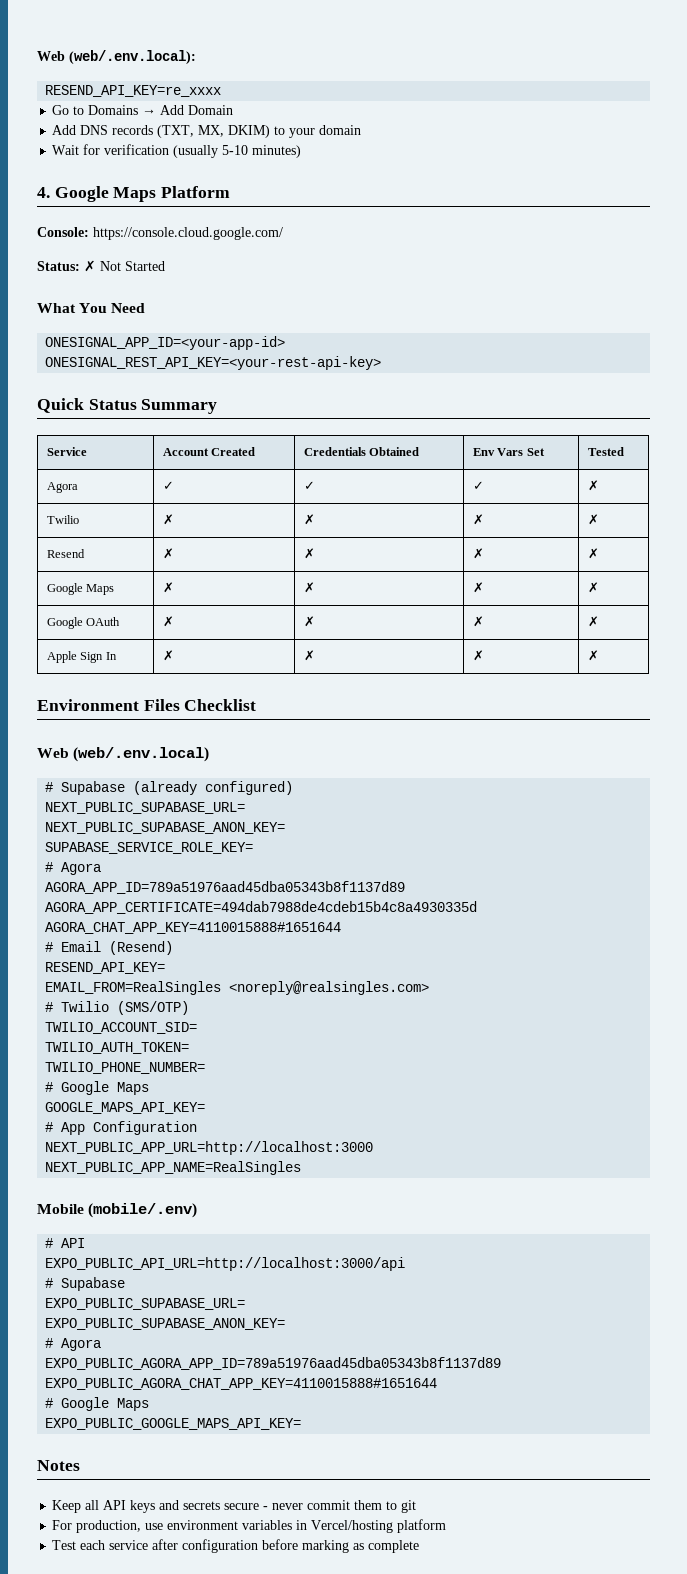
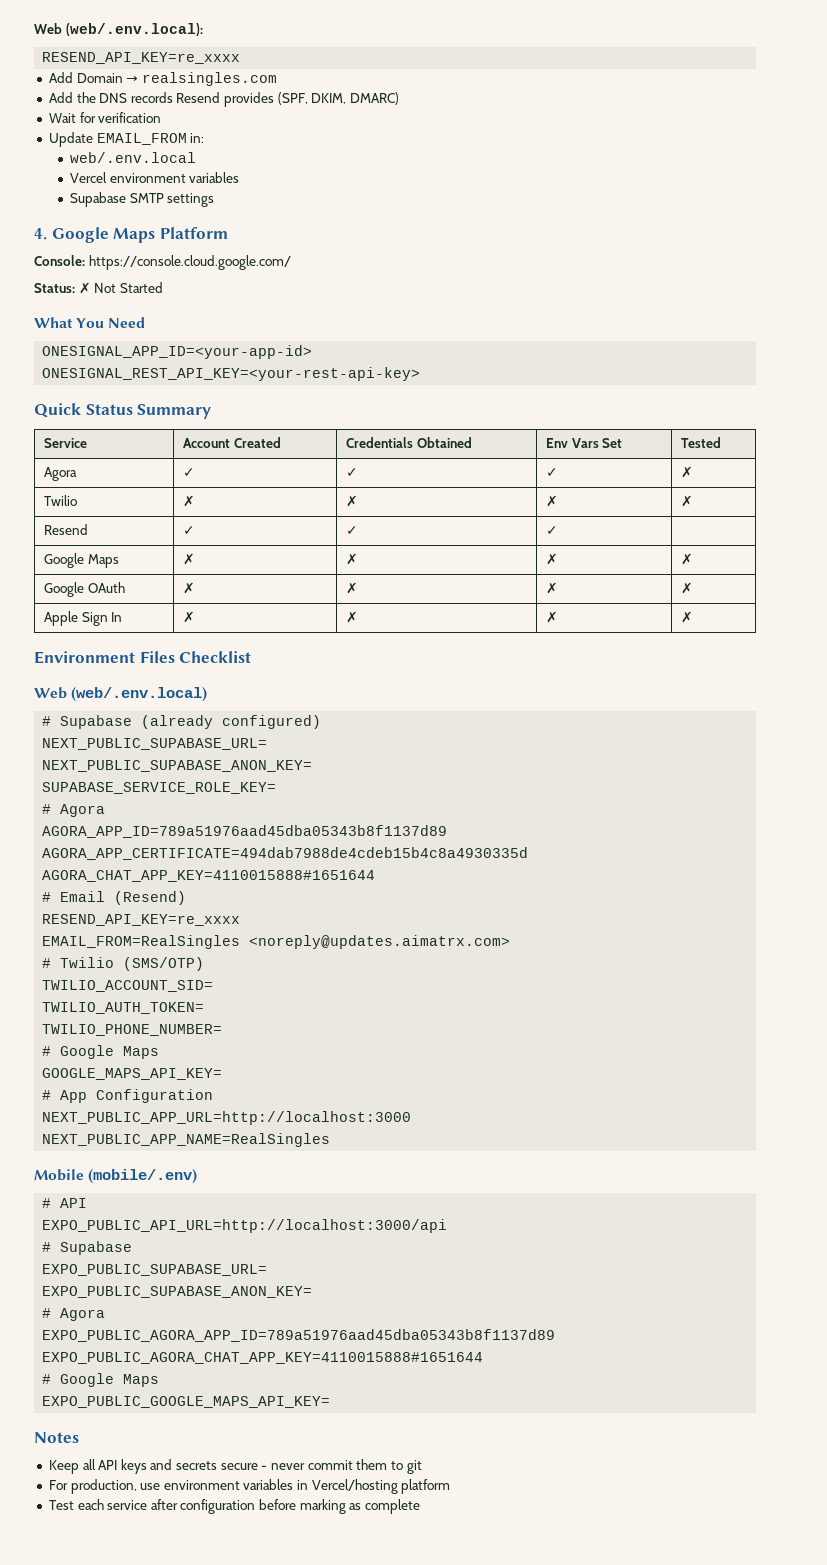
[52,105,157,115] Go to Domains → -> (241, 58) none
[52,125,77,135] // Add -> [126,72,277,86] [48,92,96,103] → realsingles.com // Add the
[157,125,362,138] [52,144,302,158] (TXT, MX, DKIM) to your domain // Wait for verification (usually 5-10 minutes) -> [176,92,399,107] [48,112,162,123] [48,132,205,147] [70,152,197,163] [70,172,240,183] [70,192,215,207] Resend provides (SPF, DKIM, DMARC) // Wait for verification // Update EMAIL_FROM in: // web/.env.local // Vercel environment variables // Supabase SMTP settings
[163,548,175,559] [304,548,316,559] [473,548,485,559] [588,548,600,559] ✗ | ✗ | ✗ | ✗ -> [183,526,196,535] [346,526,359,535] [546,526,559,535] ✓ | ✓ | ✓ |
[45,962,166,974] RESEND_API_KEY= -> [42,914,241,926] RESEND_API_KEY=re_xxxx
[229,981,430,995] <noreply@realsingles.com> -> [249,935,511,949] <noreply@updates.aimatrx.com>

